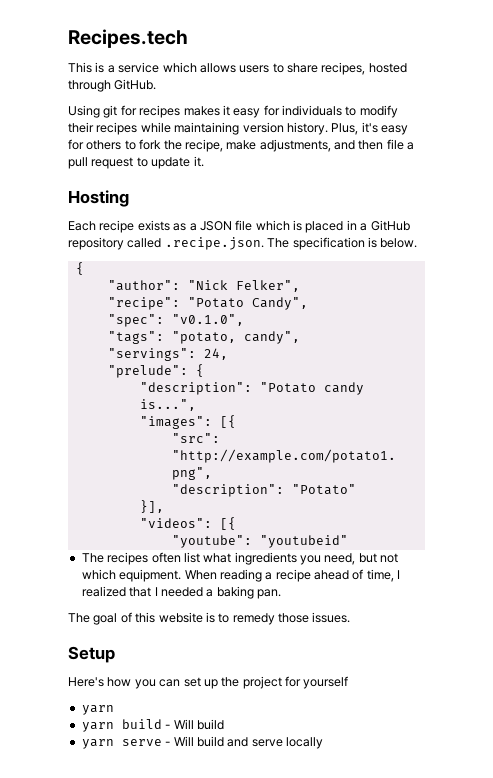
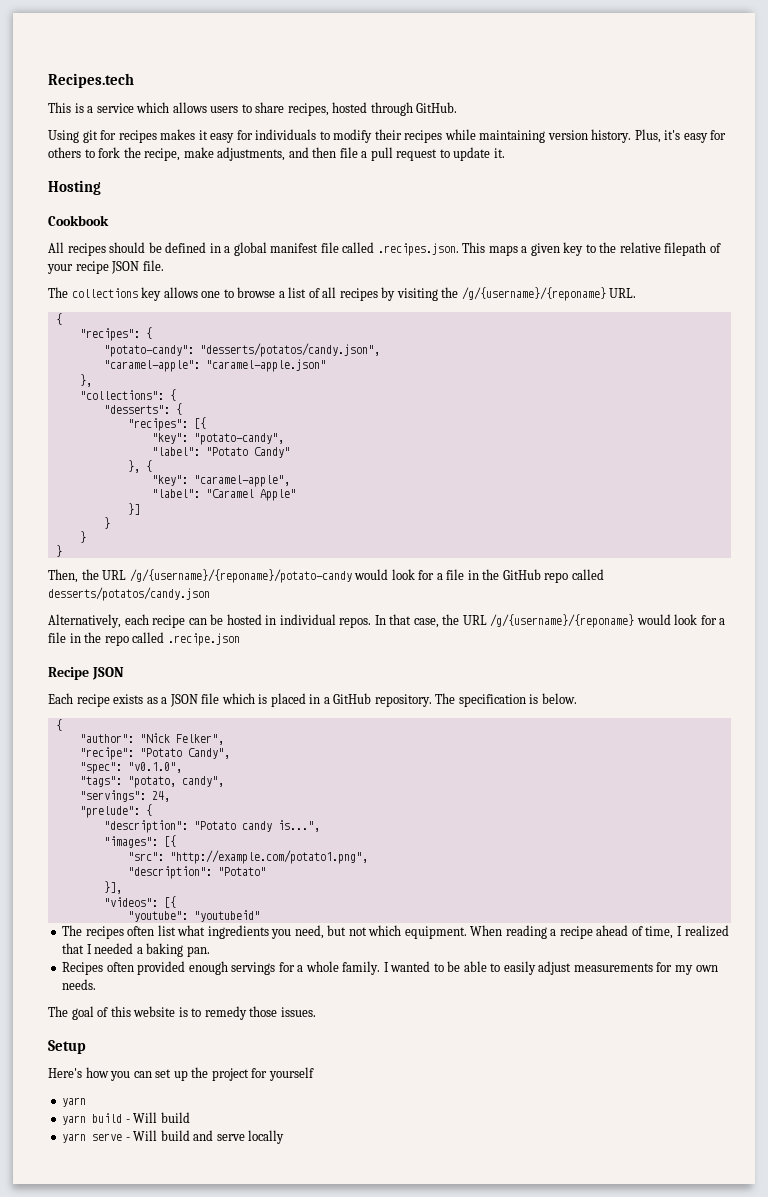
(129, 198) none -> [48,215,109,226] [48,242,721,256] [47,260,164,274] [48,287,637,301] [55,313,62,325] [79,327,152,341] [103,343,380,357] [103,359,326,372] [79,374,92,387] [79,389,176,401] [103,403,182,415] [127,417,206,431] [151,433,284,445] [151,447,290,458] [127,460,152,473] [151,475,290,487] [151,489,296,501] [127,503,140,515] [103,517,110,529] [79,531,86,543] [55,545,62,557] [48,569,604,583] [48,587,210,601] [48,614,726,628] [48,632,240,646] [48,667,124,680] // Cookbook // All recipes should be defined in a global manifest file called .recipes.json. This maps a given key to the relative filepath of your recipe JSON file. // The collections key allows one to browse a list of all recipes by visiting the /g/{username}/{reponame} URL. // { // "recipes": { // "potato-candy": "desserts/potatos/candy.json", // "caramel-apple": "caramel-apple.json" // }, // "collections": { // "desserts": { // "recipes": [{ // "key": "potato-candy", // "label": "Potato Candy" // }, { // "key": "caramel-apple", // "label": "Caramel Apple" // }] // } // } // } // Then, the URL /g/{username}/{reponame}/potato-candy would look for a file in the GitHub repo called desserts/potatos/candy.json // Alternatively, each recipe can be hosted in individual repos. In that case, the URL /g/{username}/{reponame} would look for a file in the repo called .recipe.json // Recipe JSON
[68,237,264,250] repository called .recipe.json. -> [374,694,432,707] repository.
(281, 594) none -> [62,961,718,975] [62,979,97,990] // Recipes often provided enough servings for a whole family. I wanted to be able to easily adjust measurements for my own needs.

